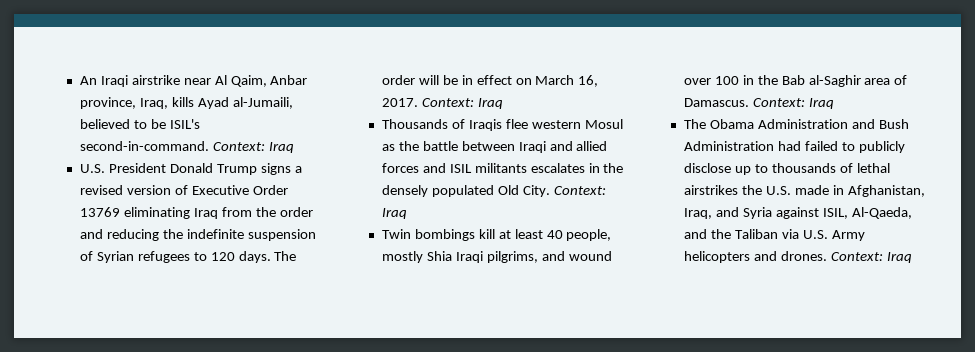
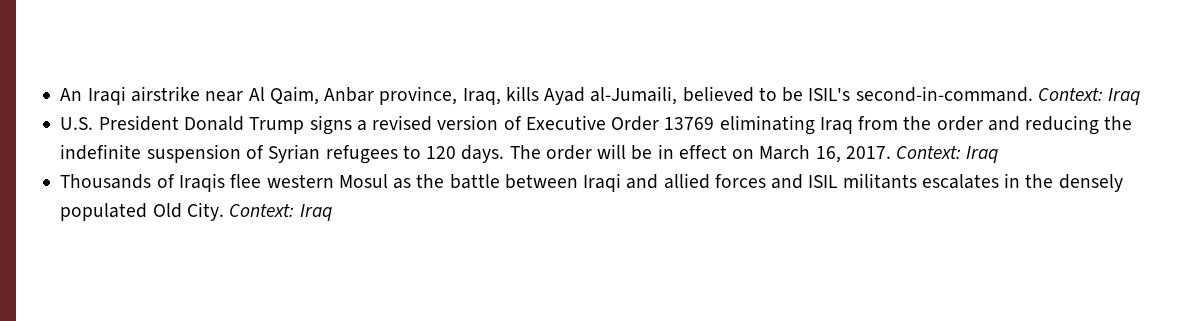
[381,229,612,241] [381,251,612,263] [683,75,908,87] [683,98,834,109] [683,119,909,129] [683,141,905,153] [683,163,890,175] [683,185,925,197] [683,207,912,219] [683,229,865,241] [683,251,912,263] // Twin bombings kill at least 40 people, mostly Shia Iraqi pilgrims, and wound over 100 in the Bab al-Saghir area of Damascus. Context: Iraq // The Obama Administration and Bush Administration had failed to publicly disclose up to thousands of lethal airstrikes the U.S. made in Afghanistan, Iraq, and Syria against ISIL, Al-Qaeda, and the Taliban via U.S. Army helicopters and drones. Context: Iraq -> (332, 212) none

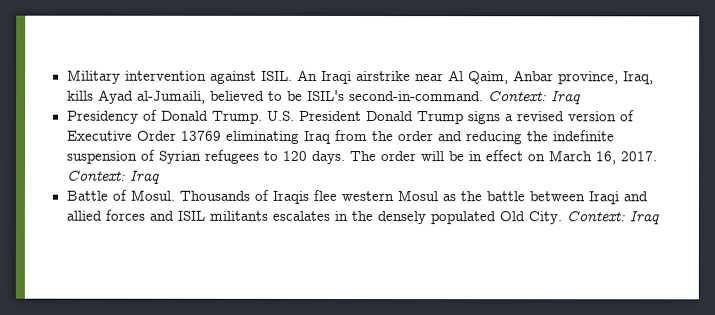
(60, 94) none -> [66,69,293,84] Military intervention against ISIL.
(1141, 96) none -> [66,109,263,124] Presidency of Donald Trump.
(999, 154) none -> [65,189,175,201] Battle of Mosul.

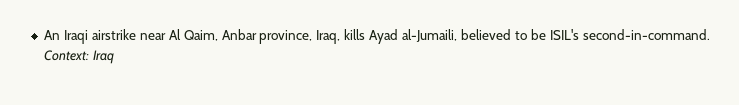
[66,69,293,84] Military intervention against ISIL. -> (43, 35) none
[66,109,635,125] [66,129,615,145] [65,149,658,165] [65,170,159,184] [65,189,648,205] [65,209,659,225] // Presidency of Donald Trump. U.S. President Donald Trump signs a revised version of Executive Order 13769 eliminating Iraq from the order and reducing the indefinite suspension of Syrian refugees to 120 days. The order will be in effect on March 16, 2017. Context: Iraq // Battle of Mosul. Thousands of Iraqis flee western Mosul as the battle between Iraqi and allied forces and ISIL militants escalates in the densely populated Old City. Context: Iraq -> (114, 57) none

